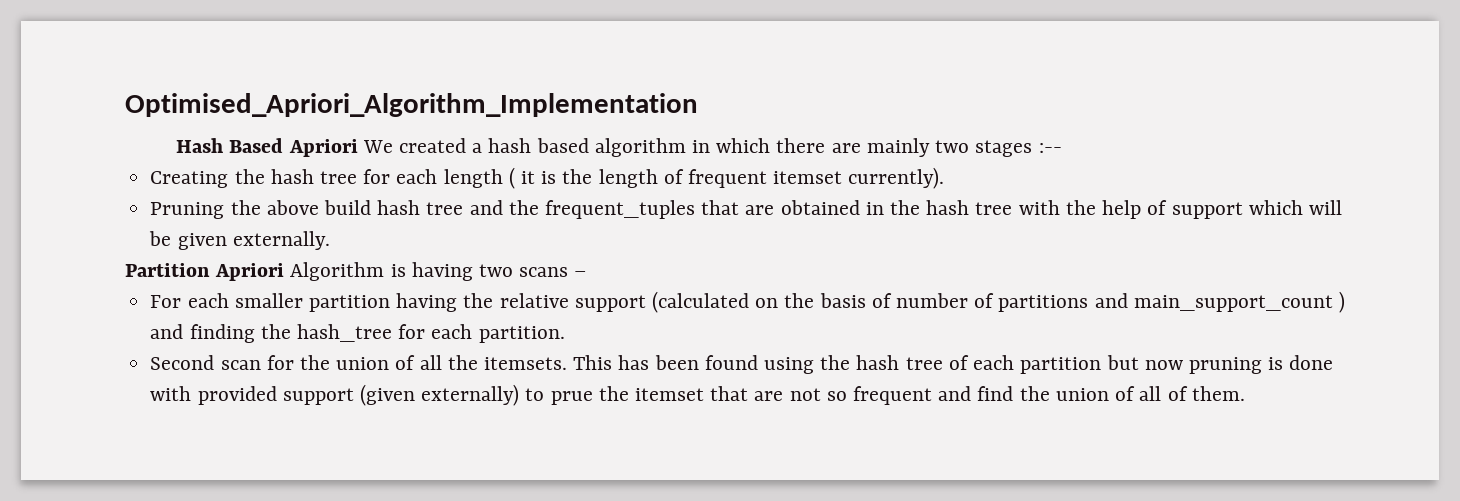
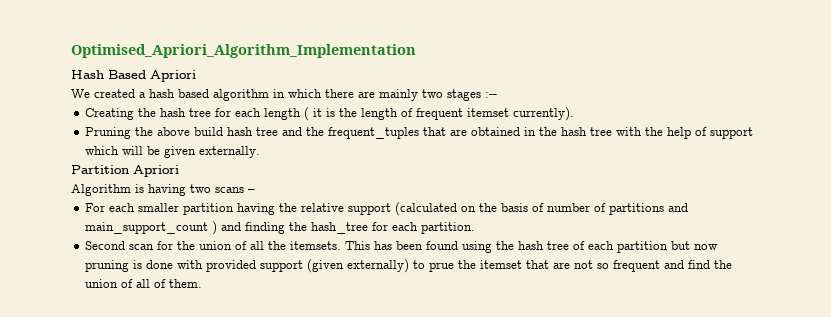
(358, 148) none -> (196, 76) //
(285, 272) none -> (179, 171) //

